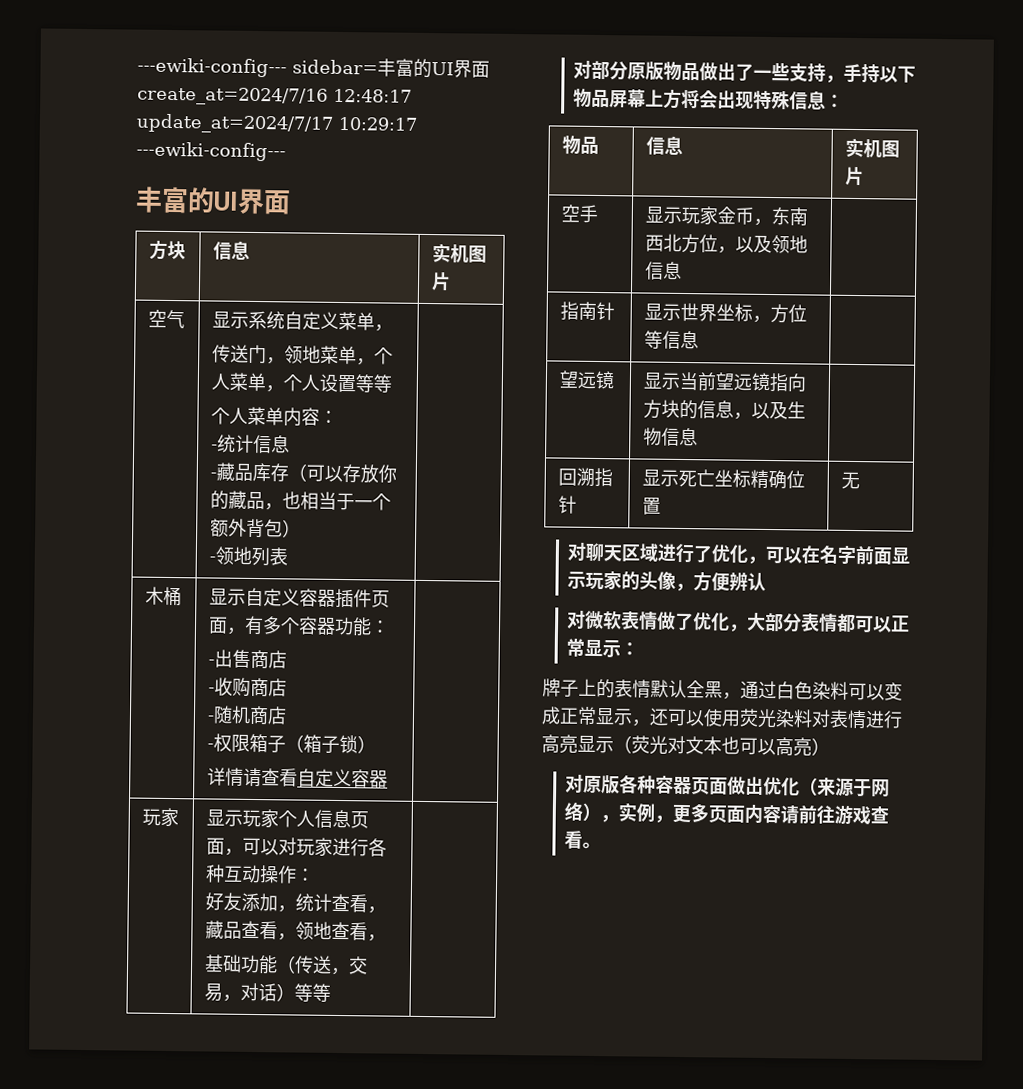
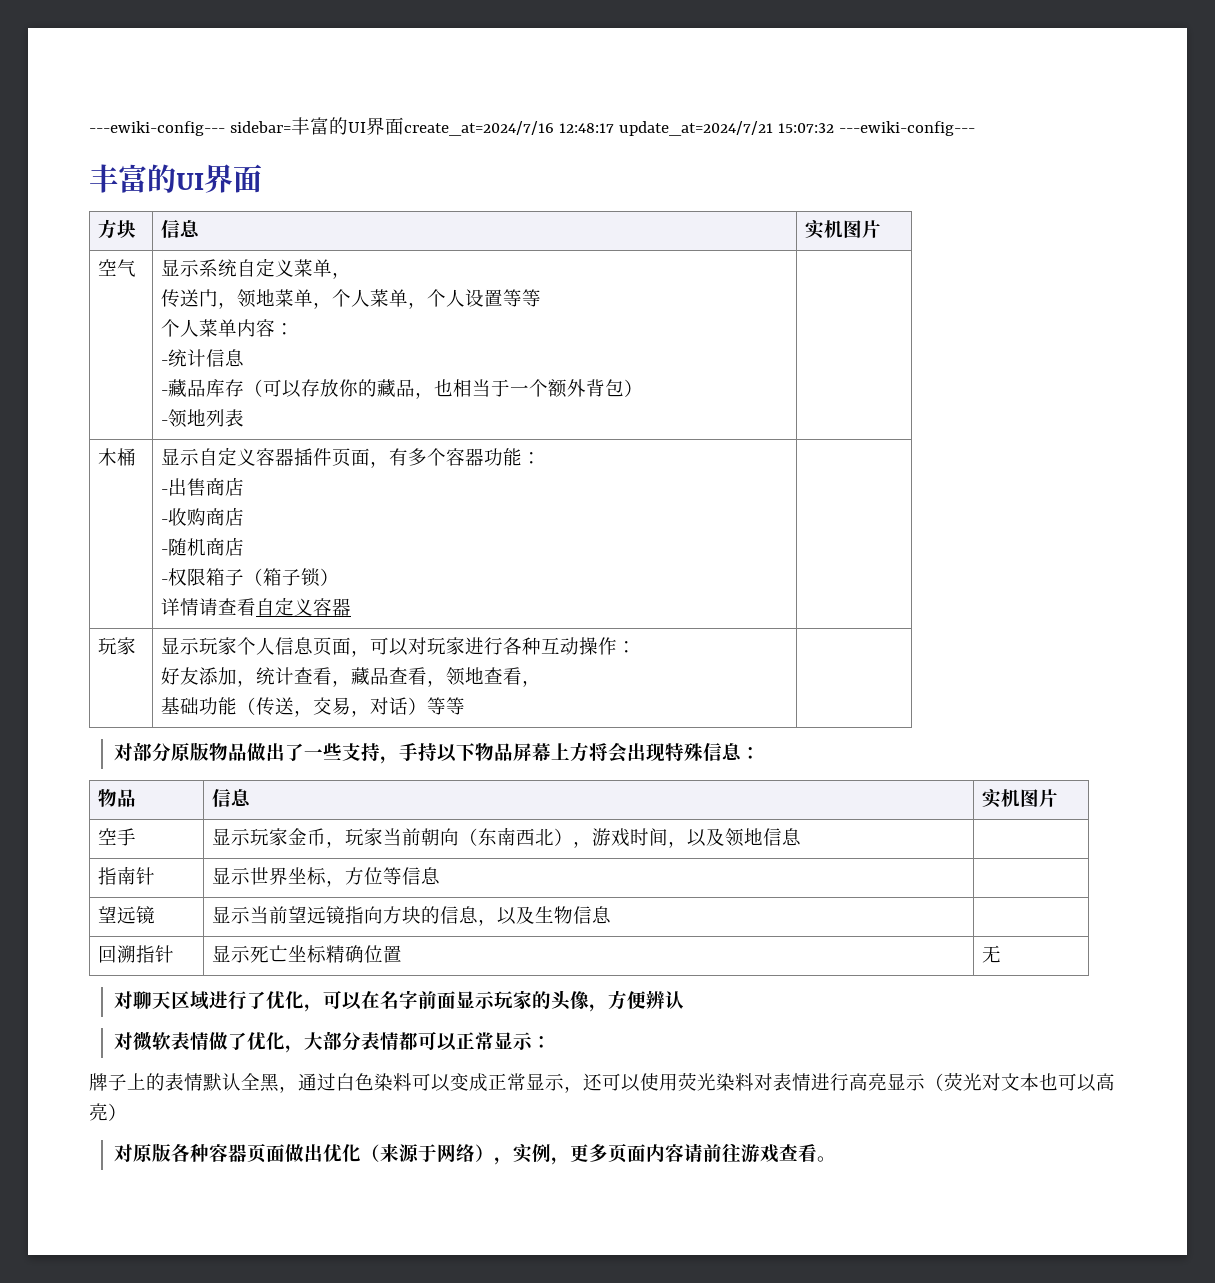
[136,113,417,134] update_at=2024/7/17 10:29:17 -> [618,121,834,136] update_at=2024/7/21 15:07:32
[771,207,809,226] [645,233,719,254] 东南西北方位 -> [345,827,669,848] 玩家当前朝向（东南西北），游戏时间

